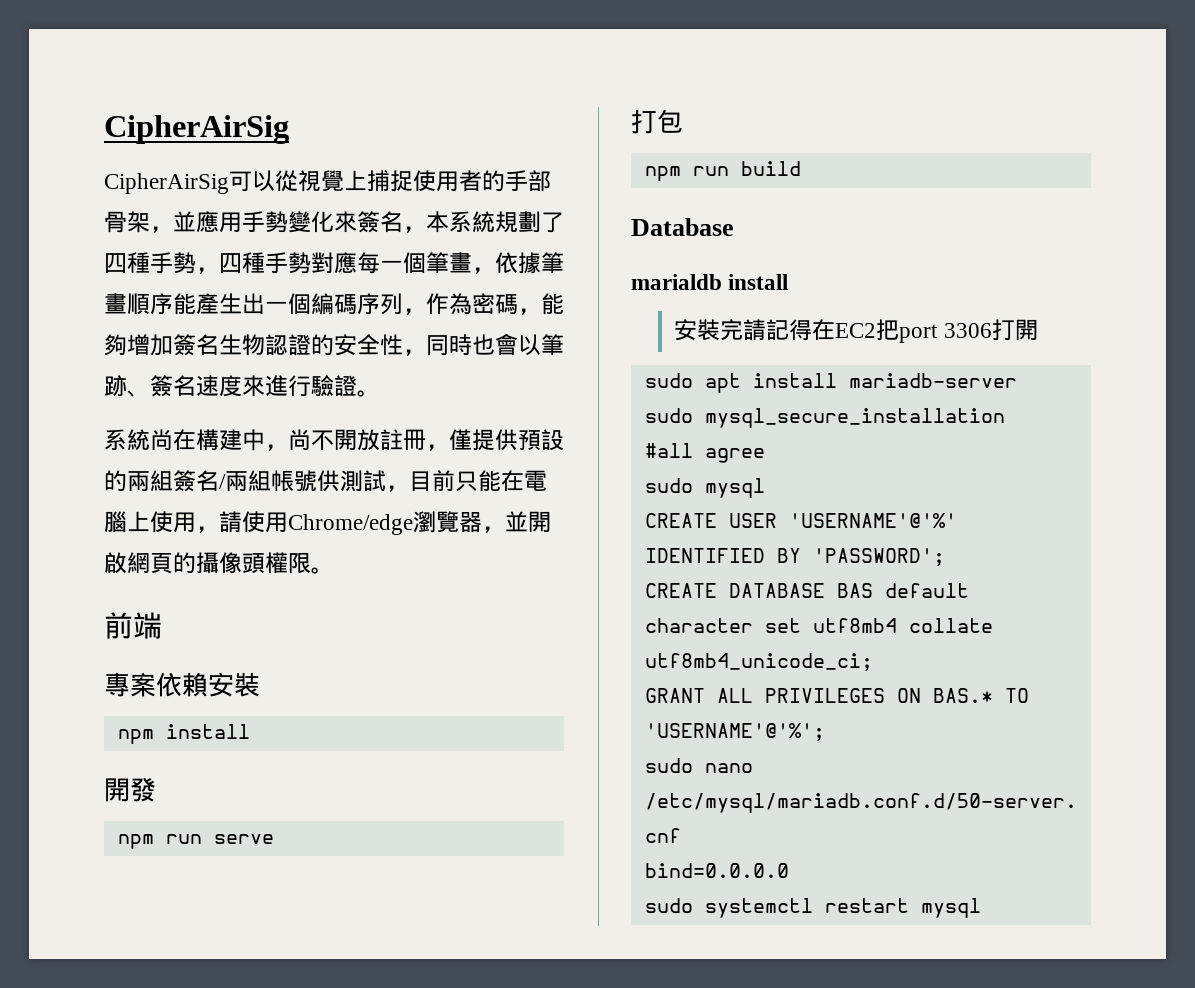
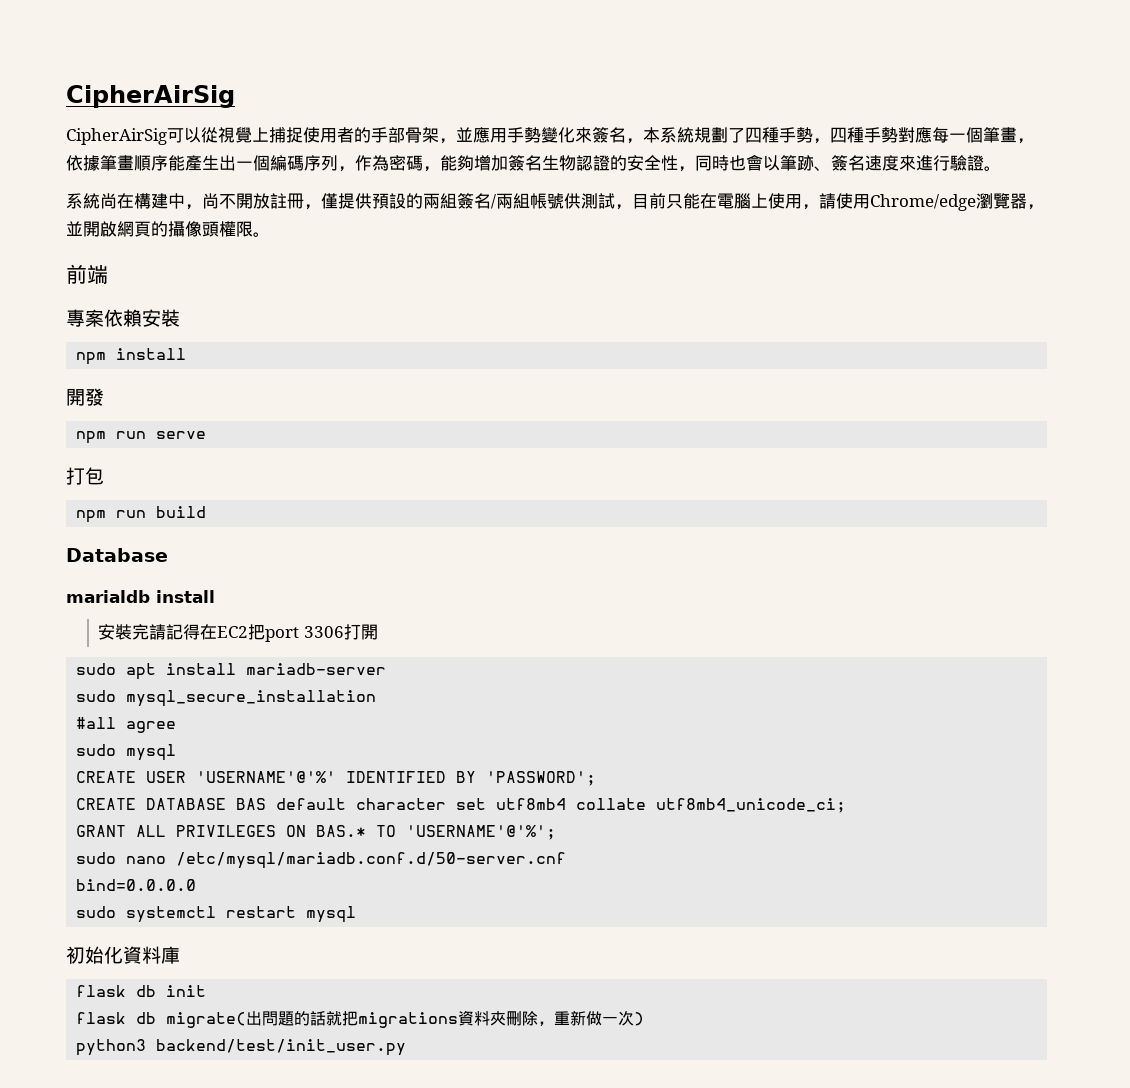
(981, 908) none -> [66,946,180,964] [76,985,207,997] [76,1010,645,1028] [76,1039,407,1056] // 初始化資料庫 // flask db init // flask db migrate(出問題的話就把migrations資料夾刪除，重新做一次) // python3 backend/test/init_user.py

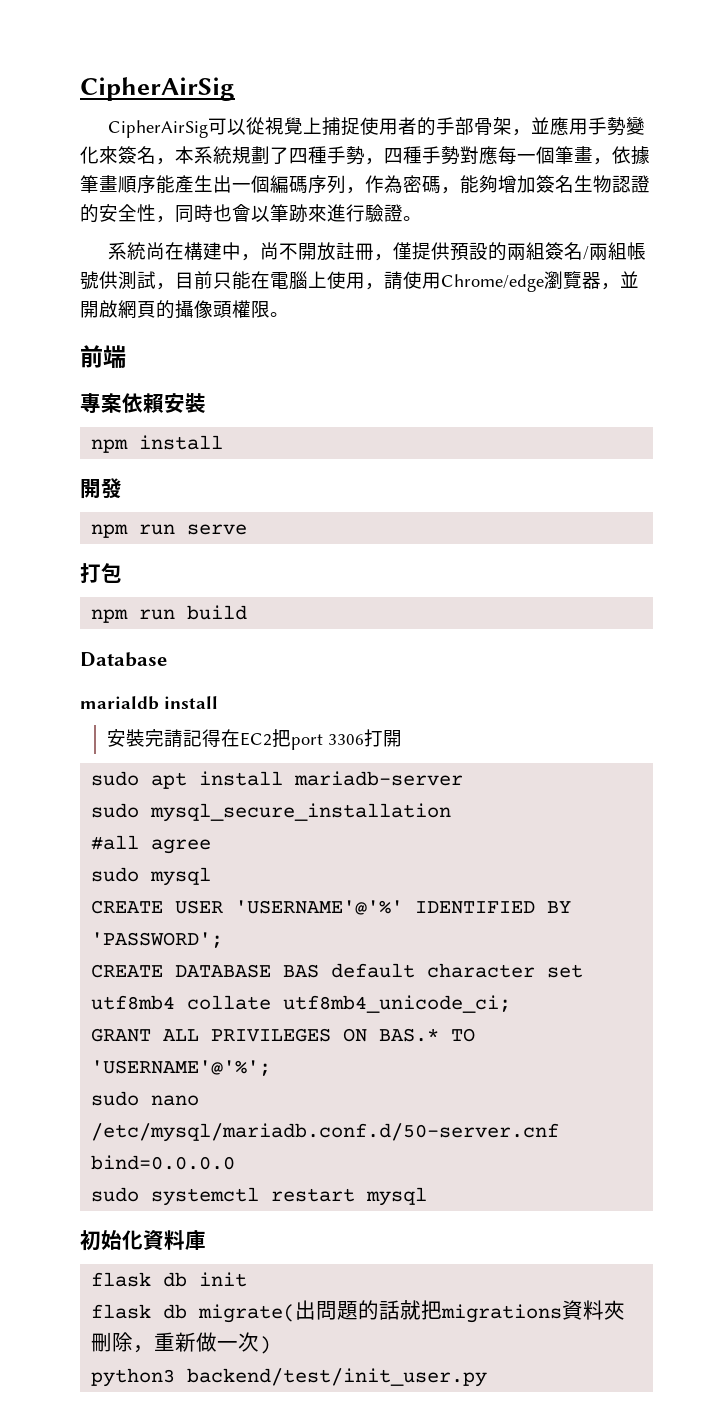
[814,155,899,171] 、簽名速度 -> (308, 213) none

